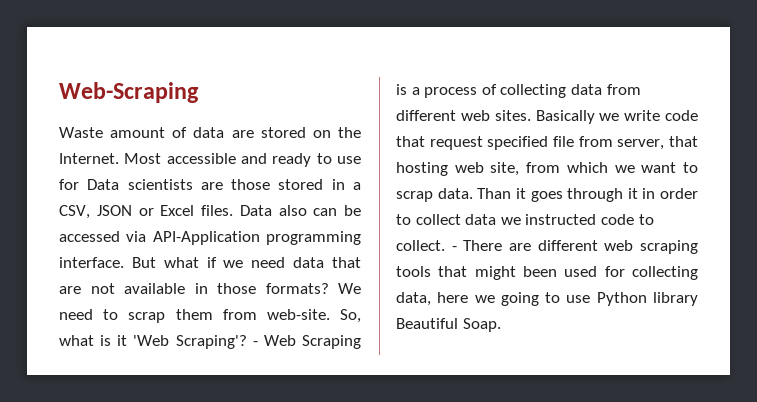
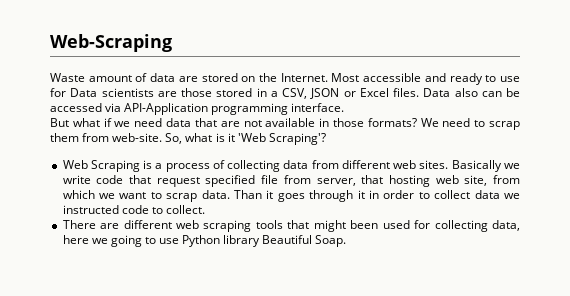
(124, 262) none -> (345, 107) //
[252,341,258,346] - -> (326, 139) //
[451,246,457,251] - -> (205, 209) //

